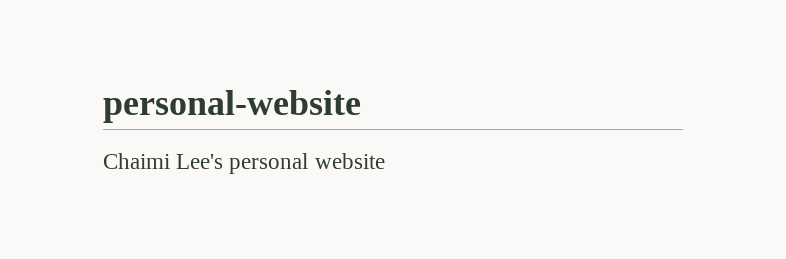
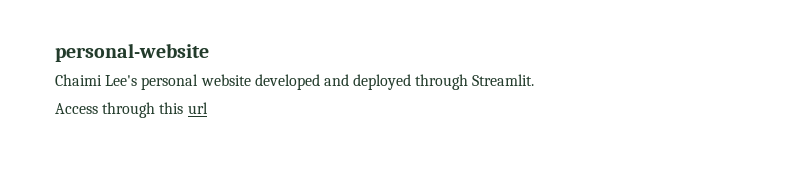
(385, 161) none -> [254,74,535,90] [55,102,208,118] developed and deployed through Streamlit. // Access through this url

